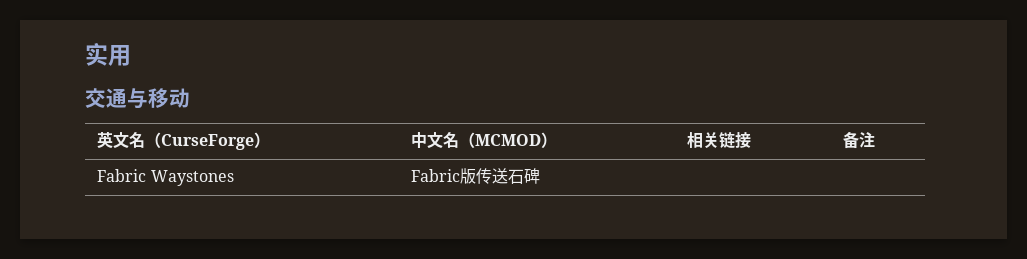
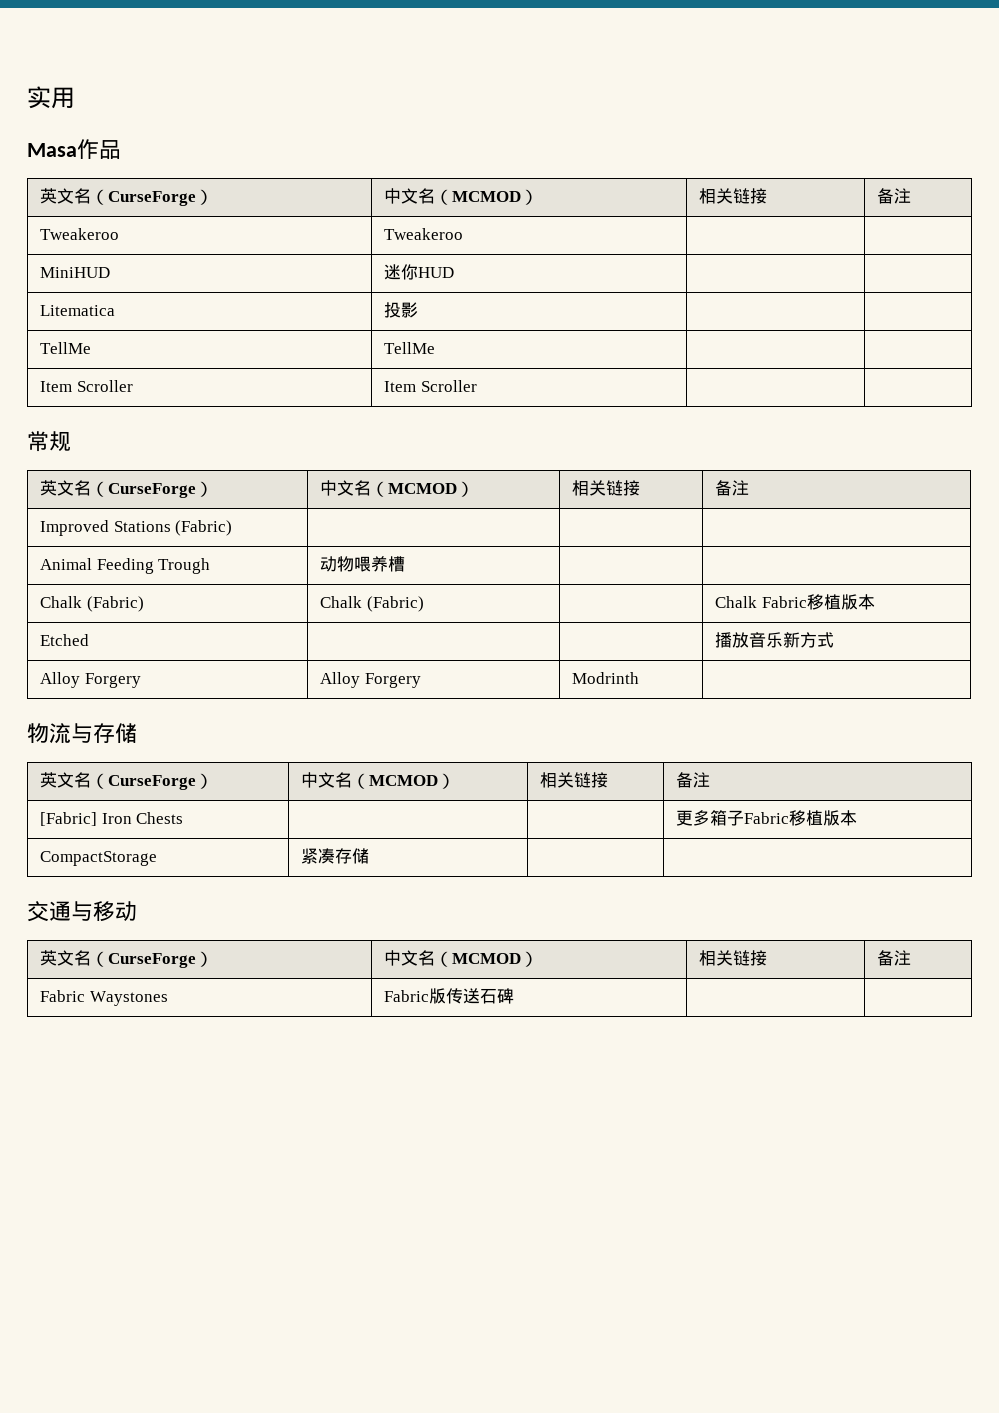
(131, 55) none -> [27,139,121,159] [40,188,214,206] [384,188,539,205] [699,188,768,204] [877,188,912,204] [40,228,120,240] [384,228,464,240] [40,267,111,278] [384,264,455,280] [40,305,116,316] [384,302,419,318] [40,342,92,354] [384,342,436,354] [40,380,133,392] [384,380,477,392] [27,431,71,452] [40,480,214,498] [320,480,475,497] [572,480,641,496] [715,480,750,496] [40,520,233,536] [40,558,211,574] [320,556,406,572] [40,596,144,612] [320,596,424,612] [715,594,875,610] [40,634,90,646] [715,632,835,648] [40,672,141,688] [320,672,421,688] [572,672,640,684] [27,723,137,744] [40,772,214,790] [301,772,456,789] [540,772,609,788] [676,772,711,788] [40,812,184,826] [676,810,858,826] [40,851,158,866] [301,848,370,864] // Masa作品 // 英文名（CurseForge） | 中文名（MCMOD） | 相关链接 | 备注 // Tweakeroo | Tweakeroo | | // MiniHUD | 迷你HUD | | // Litematica | 投影 | | // TellMe | TellMe | | // Item Scroller | Item Scroller | | // 常规 // 英文名（CurseForge） | 中文名（MCMOD） | 相关链接 | 备注 // Improved Stations (Fabric) | | | // Animal Feeding Trough | 动物喂养槽 | | // Chalk (Fabric) | Chalk (Fabric) | | Chalk Fabric移植版本 // Etched | | | 播放音乐新方式 // Alloy Forgery | Alloy Forgery | Modrinth | // 物流与存储 // 英文名（CurseForge） | 中文名（MCMOD） | 相关链接 | 备注 // [Fabric] Iron Chests | | | 更多箱子Fabric移植版本 // CompactStorage | 紧凑存储 | |

